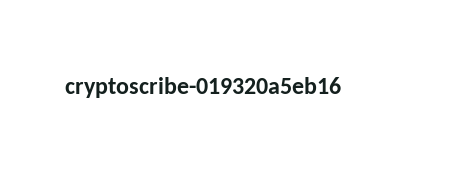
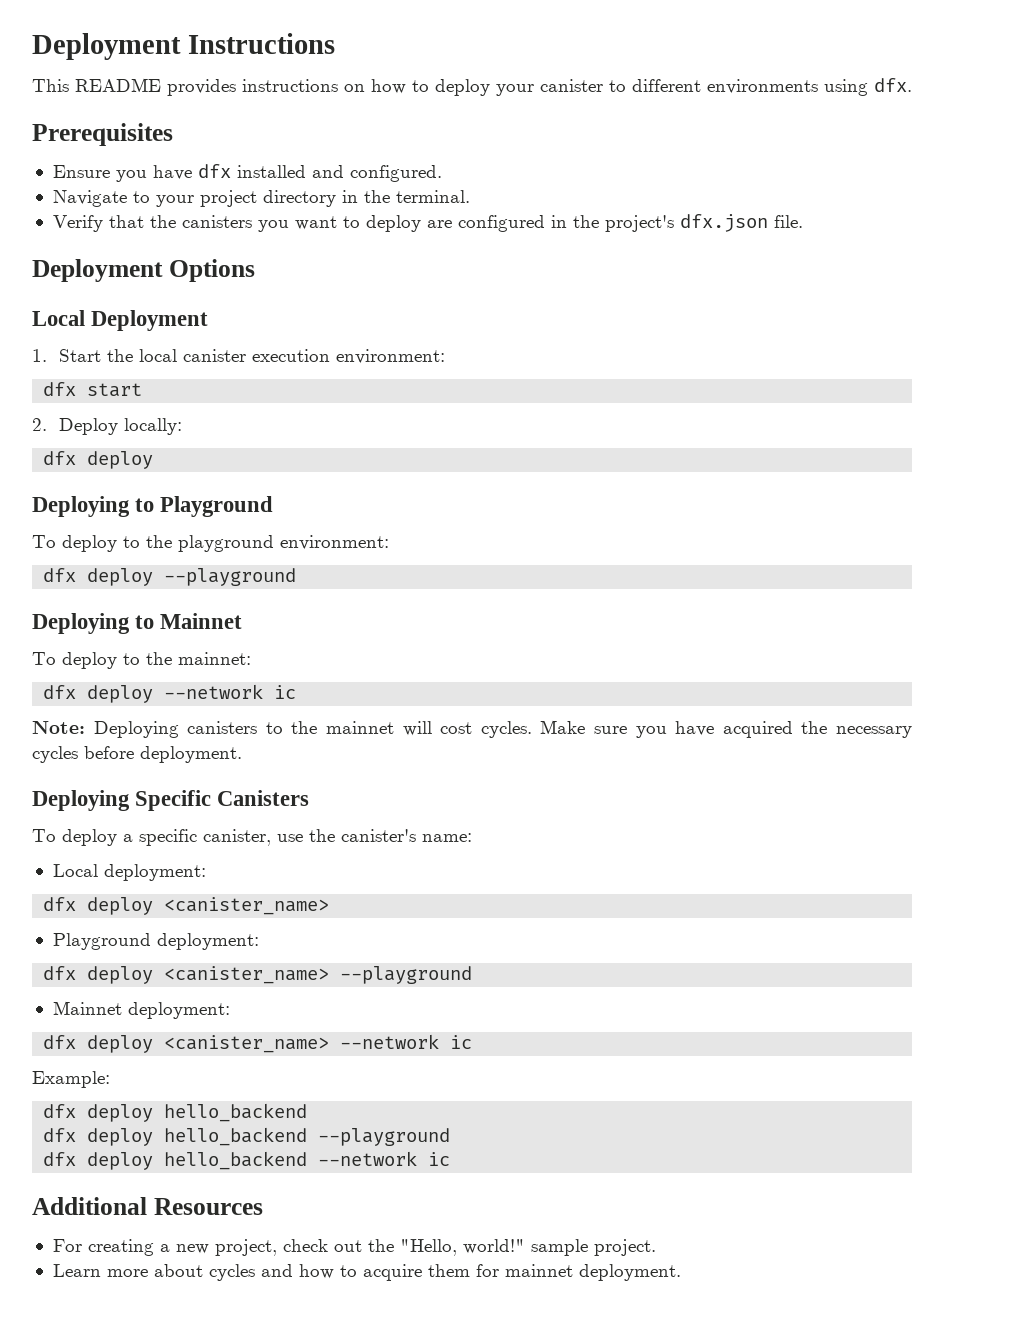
[65,77,341,98] cryptoscribe-019320a5eb16 -> [32,33,335,60] [32,78,912,96] [32,123,173,146] [52,164,442,182] [52,190,470,207] [52,214,803,232] [32,259,255,282] [32,310,209,331] [32,349,446,364] [43,382,143,397] [32,418,183,435] [43,451,154,469] [32,496,274,517] [32,535,389,552] [43,568,297,586] [32,613,243,634] [32,652,251,669] [43,684,297,703] [32,720,913,738] [32,746,242,763] [32,790,310,811] [32,829,472,846] [52,864,206,881] [43,897,330,915] [52,933,259,950] [43,966,473,984] [52,1001,230,1019] [43,1034,473,1053] [32,1071,110,1088] [43,1103,308,1122] [43,1127,451,1146] [43,1151,451,1170] [32,1197,263,1215] [52,1239,656,1256] [52,1264,681,1281] Deployment Instructions // This README provides instructions on how to deploy your canister to different environments using dfx. // Prerequisites // Ensure you have dfx installed and configured. // Navigate to your project directory in the terminal. // Verify that the canisters you want to deploy are configured in the project's dfx.json file. // Deployment Options // Local Deployment // 1. Start the local canister execution environment: // dfx start // 2. Deploy locally: // dfx deploy // Deploying to Playground // To deploy to the playground environment: // dfx deploy --playground // Deploying to Mainnet // To deploy to the mainnet: // dfx deploy --network ic // Note: Deploying canisters to the mainnet will cost cycles. Make sure you have acquired the necessary cycles before deployment. // Deploying Specific Canisters // To deploy a specific canister, use the canister's name: // Local deployment: // dfx deploy <canister_name> // Playground deployment: // dfx deploy <canister_name> --playground // Mainnet deployment: // dfx deploy <canister_name> --network ic // Example: // dfx deploy hello_backend // dfx deploy hello_backend --playground // dfx deploy hello_backend --network ic // Additional Resources // For creating a new project, check out the "Hello, world!" sample project. // Learn more about cycles and how to acquire them for mainnet deployment.

